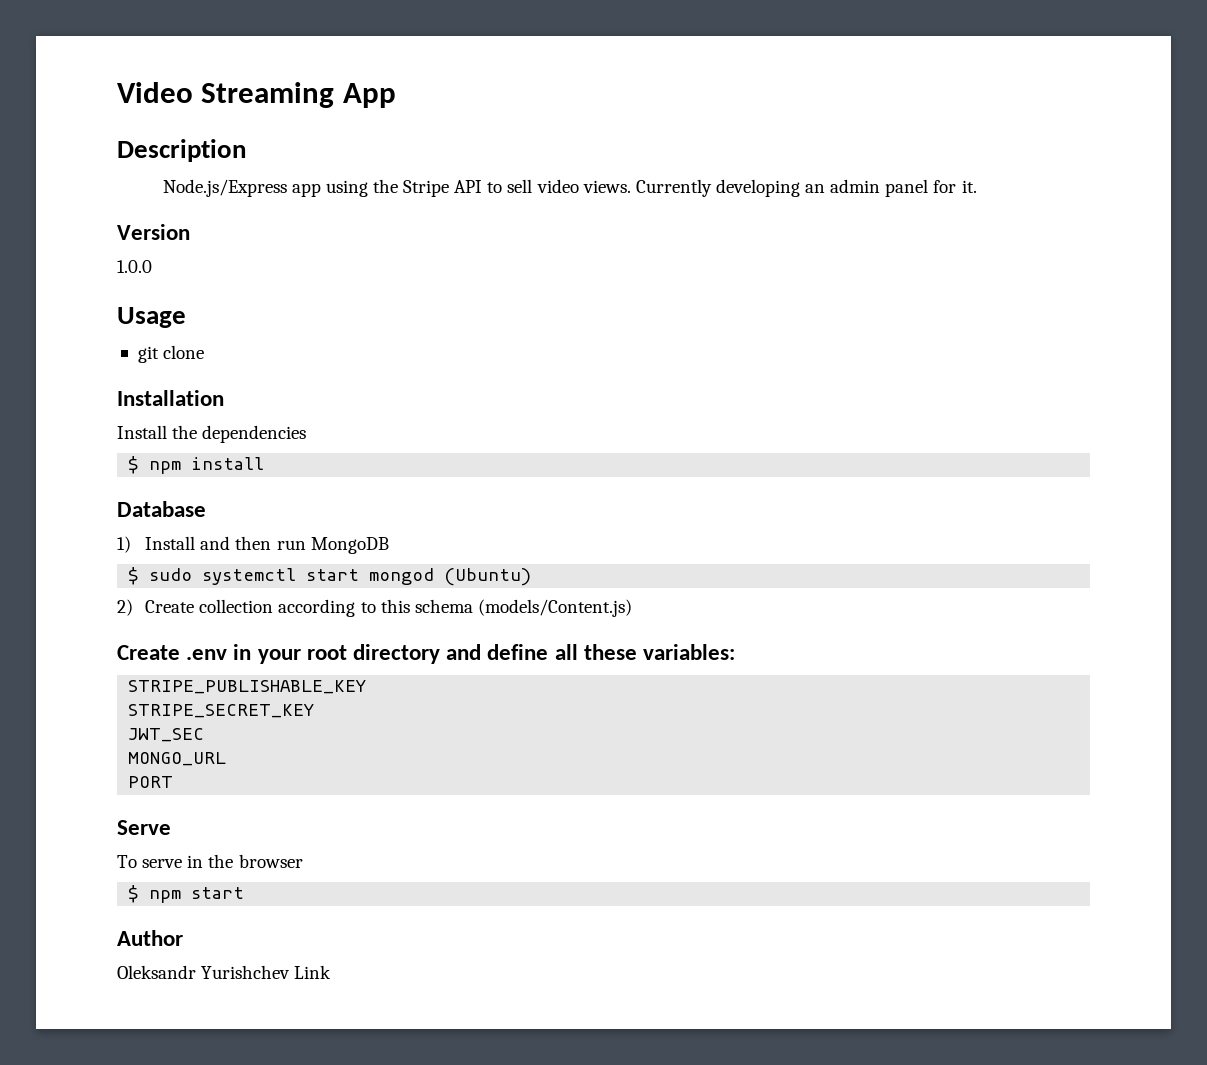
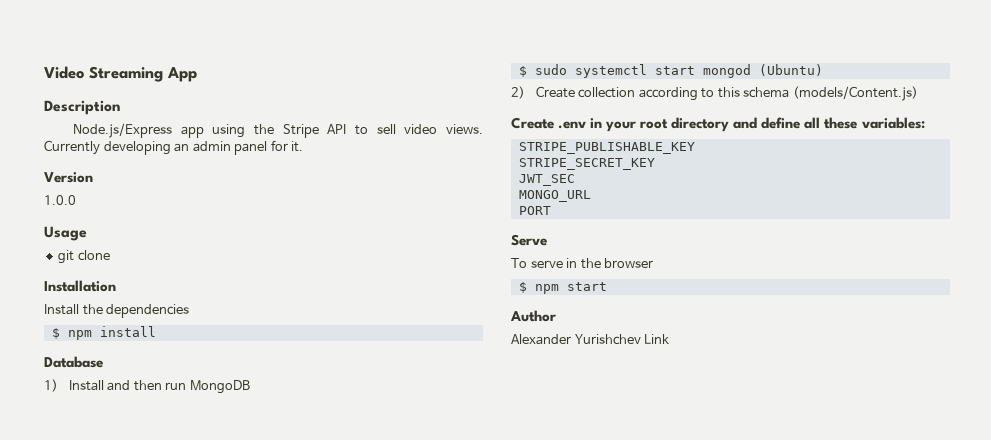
[117,965,196,979] Oleksandr -> [511,334,571,345] Alexander

